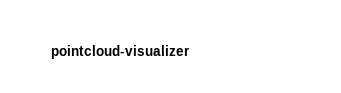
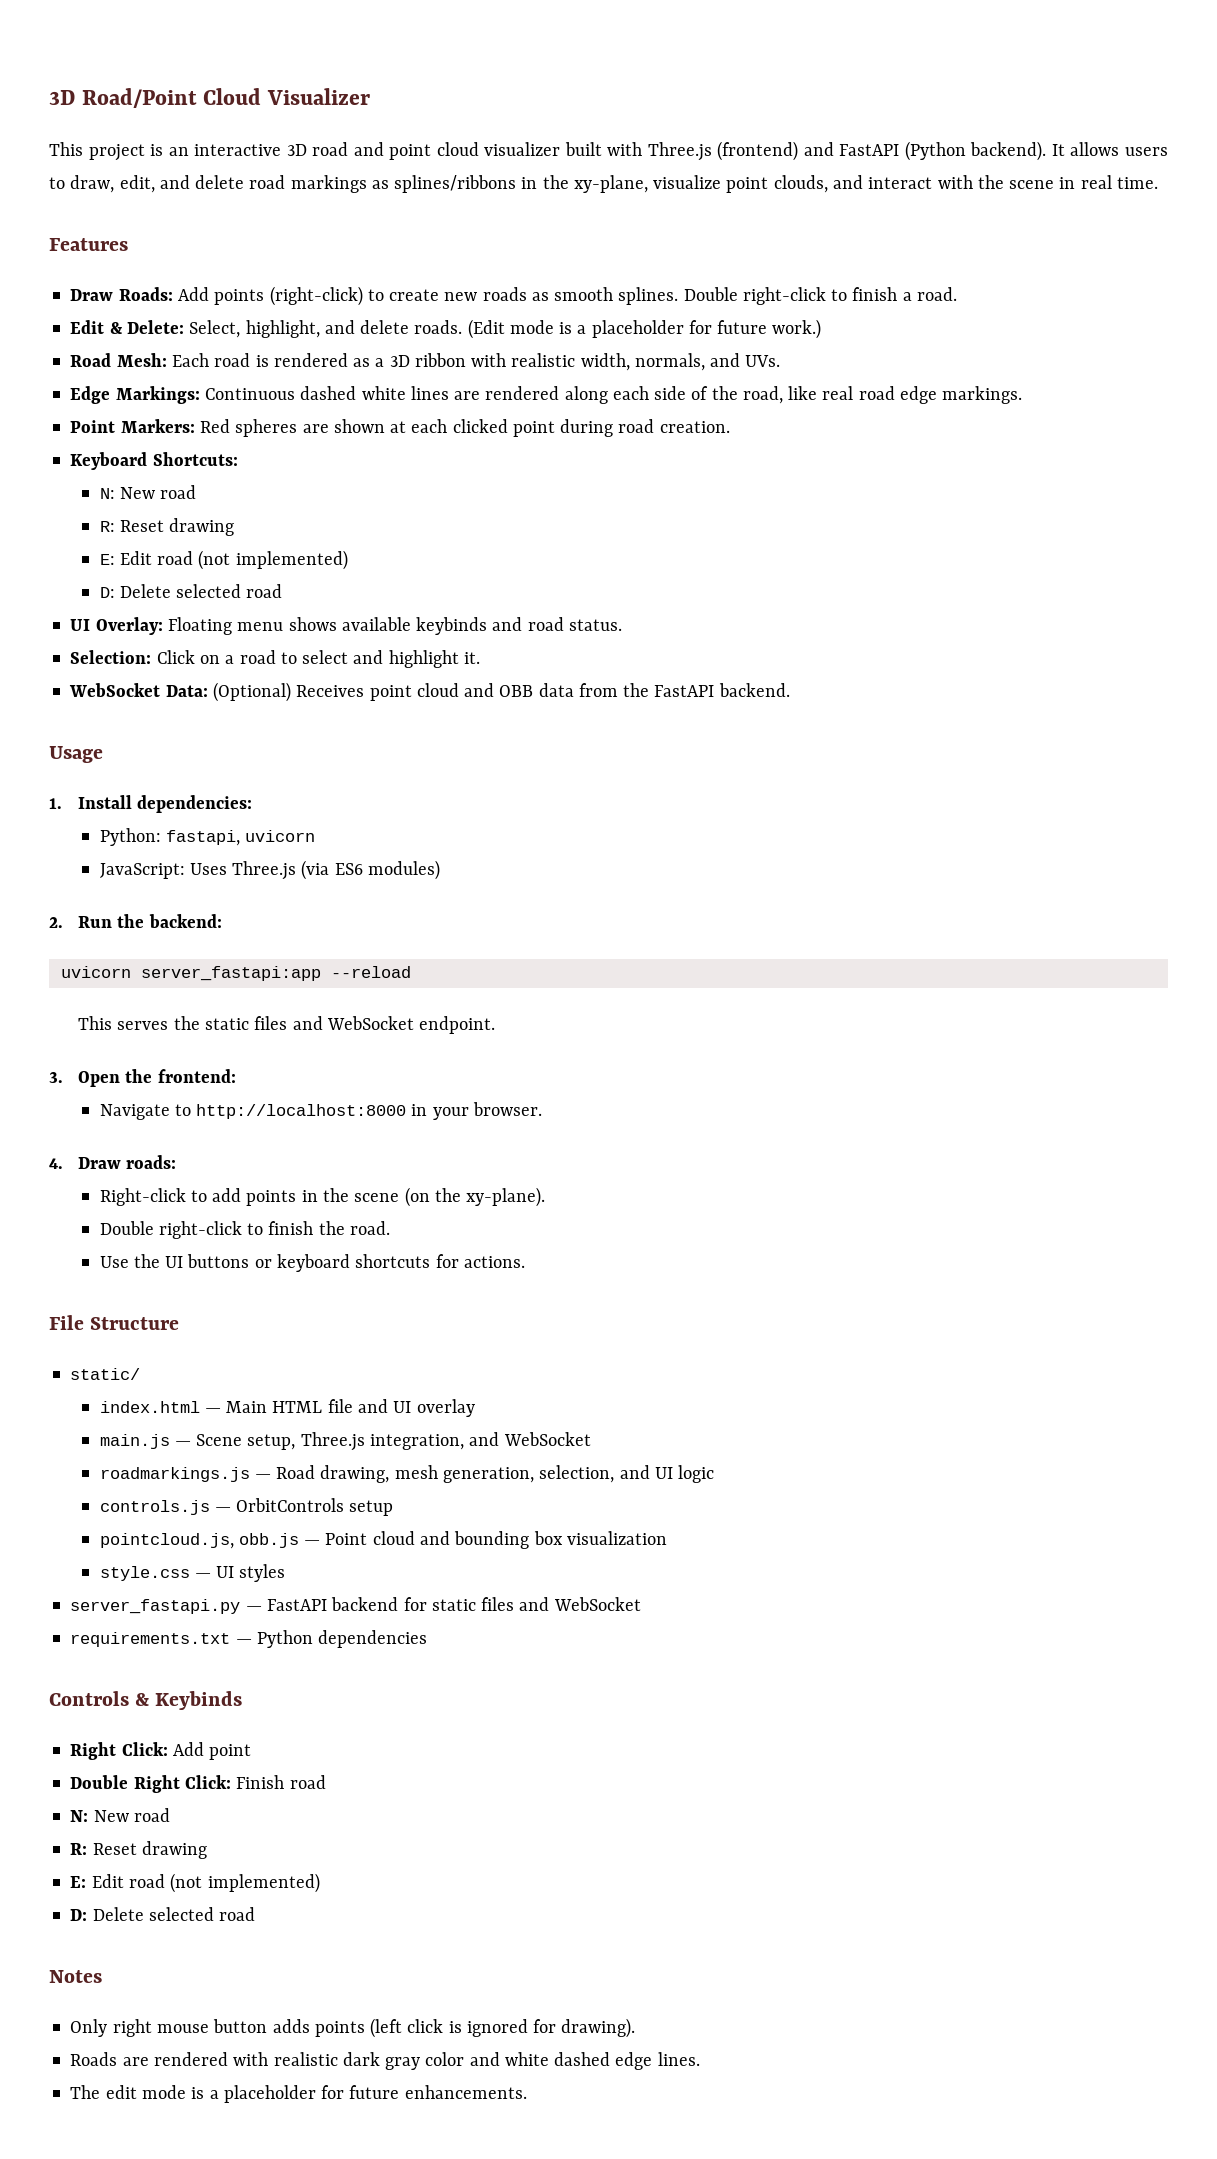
[51,45,190,59] pointcloud-visualizer -> [49,88,370,108] [49,141,1168,161] [49,175,1158,193] [49,238,128,251] [70,286,957,306] [70,319,822,339] [70,353,781,371] [70,386,1023,404] [70,419,730,437] [70,452,238,470] [99,485,197,499] [99,518,235,536] [99,550,348,570] [99,584,283,598] [70,617,622,635] [70,650,480,668] [69,682,790,702] [49,746,103,763] [49,795,253,813] [99,828,316,846] [99,860,440,880] [49,914,222,928] [60,966,411,981] [78,1016,496,1034] [49,1069,236,1087] [99,1102,542,1120] [49,1155,177,1169] [99,1187,546,1207] [99,1221,390,1239] [99,1254,525,1272] [49,1315,180,1330] [70,1368,141,1380] [99,1399,475,1417] [99,1432,591,1451] [99,1465,715,1483] [99,1498,394,1516] [99,1531,667,1549] [99,1564,286,1582] [70,1597,641,1614] [70,1630,428,1648] [49,1691,243,1710] [70,1742,252,1760] [70,1775,326,1793] [70,1808,170,1822] [70,1841,207,1859] [70,1873,320,1893] [70,1907,256,1921] [49,1970,102,1983] [70,2018,636,2038] [70,2052,700,2070] [70,2085,527,2103] 3D Road/Point Cloud Visualizer // This project is an interactive 3D road and point cloud visualizer built with Three.js (frontend) and FastAPI (Python backend). It allows users to draw, edit, and delete road markings as splines/ribbons in the xy-plane, visualize point clouds, and interact with the scene in real time. // Features // Draw Roads: Add points (right-click) to create new roads as smooth splines. Double right-click to finish a road. // Edit & Delete: Select, highlight, and delete roads. (Edit mode is a placeholder for future work.) // Road Mesh: Each road is rendered as a 3D ribbon with realistic width, normals, and UVs. // Edge Markings: Continuous dashed white lines are rendered along each side of the road, like real road edge markings. // Point Markers: Red spheres are shown at each clicked point during road creation. // Keyboard Shortcuts: // N: New road // R: Reset drawing // E: Edit road (not implemented) // D: Delete selected road // UI Overlay: Floating menu shows available keybinds and road status. // Selection: Click on a road to select and highlight it. // WebSocket Data: (Optional) Receives point cloud and OBB data from the FastAPI backend. // Usage // 1. Install dependencies: // Python: fastapi, uvicorn // JavaScript: Uses Three.js (via ES6 modules) // 2. Run the backend: // uvicorn server_fastapi:app --reload // This serves the static files and WebSocket endpoint. // 3. Open the frontend: // Navigate to http://localhost:8000 in your browser. // 4. Draw roads: // Right-click to add points in the scene (on the xy-plane). // Double right-click to finish the road. // Use the UI buttons or keyboard shortcuts for actions. // File Structure // static/ // index.html — Main HTML file and UI overlay // main.js — Scene setup, Three.js integration, and WebSocket // roadmarkings.js — Road drawing, mesh generation, selection, and UI logic // controls.js — OrbitControls setup // pointcloud.js, obb.js — Point cloud and bounding box visualization // style.css — UI styles // server_fastapi.py — FastAPI backend for static files and WebSocket // requirements.txt — Python dependencies // Controls & Keybinds // Right Click: Add point // Double Right Click: Finish road // N: New road // R: Reset drawing // E: Edit road (not implemented) // D: Delete selected road // Notes // Only right mouse button adds points (left click is ignored for drawing). // Roads are rendered with realistic dark gray color and white dashed edge lines. // The edit mode is a placeholder for future enhancements.

